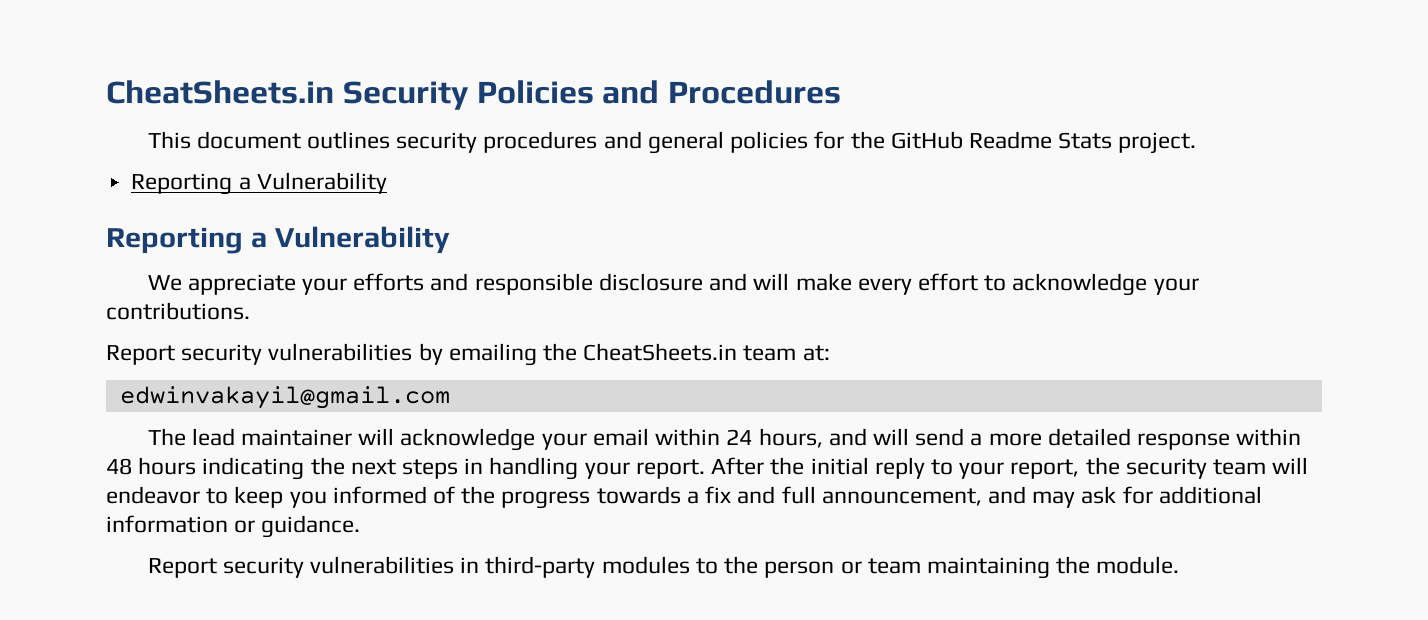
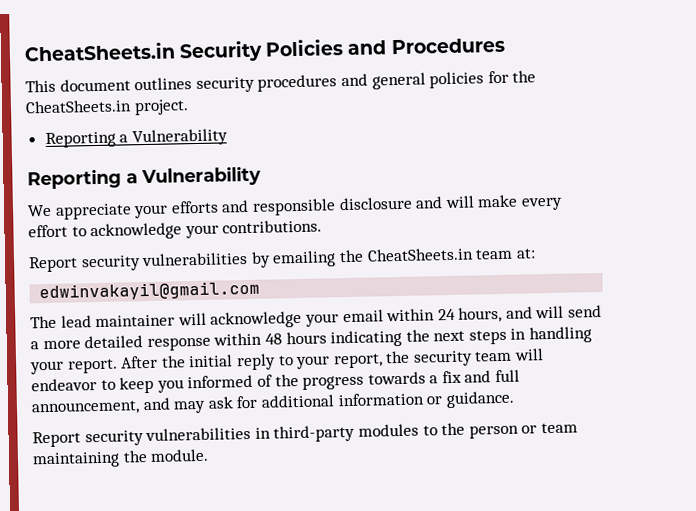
[890,131,1113,149] GitHub Readme Stats -> [25,99,132,114] CheatSheets.in

